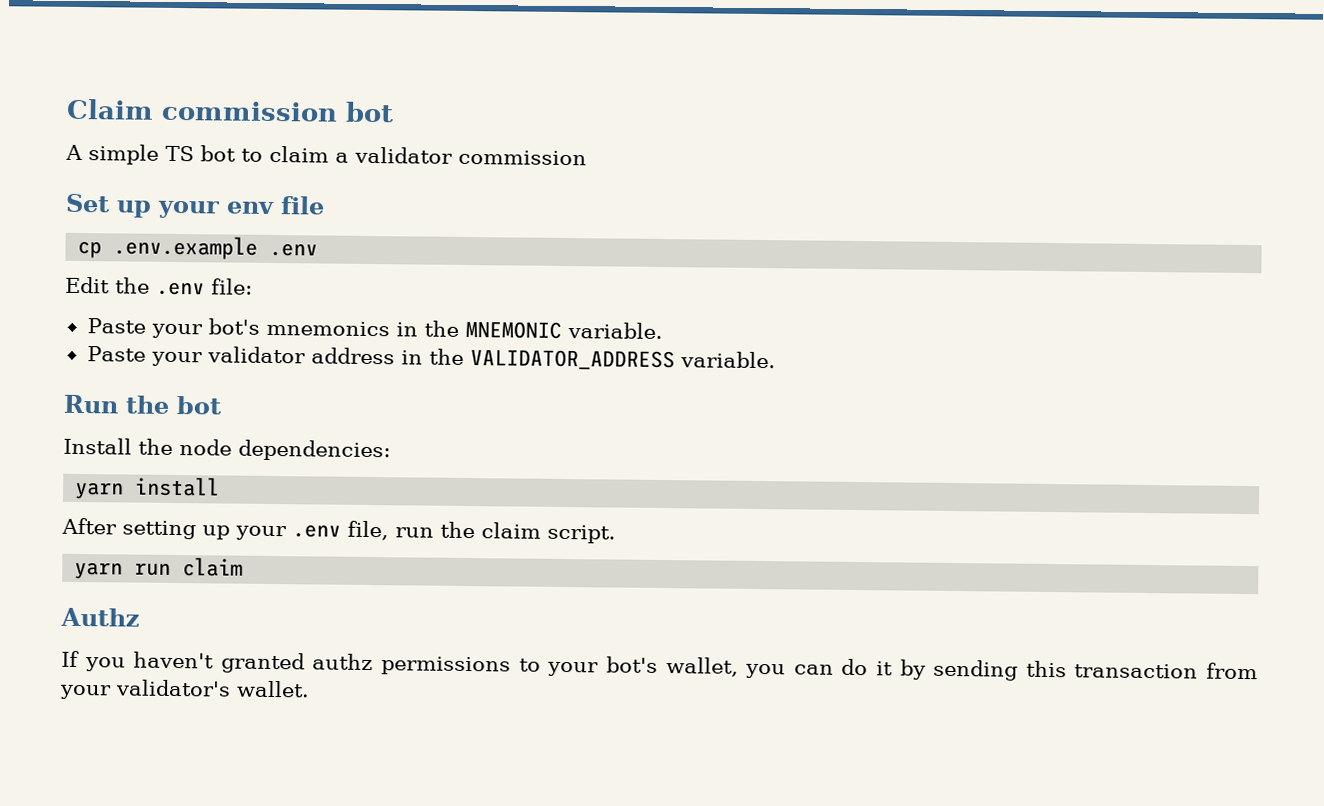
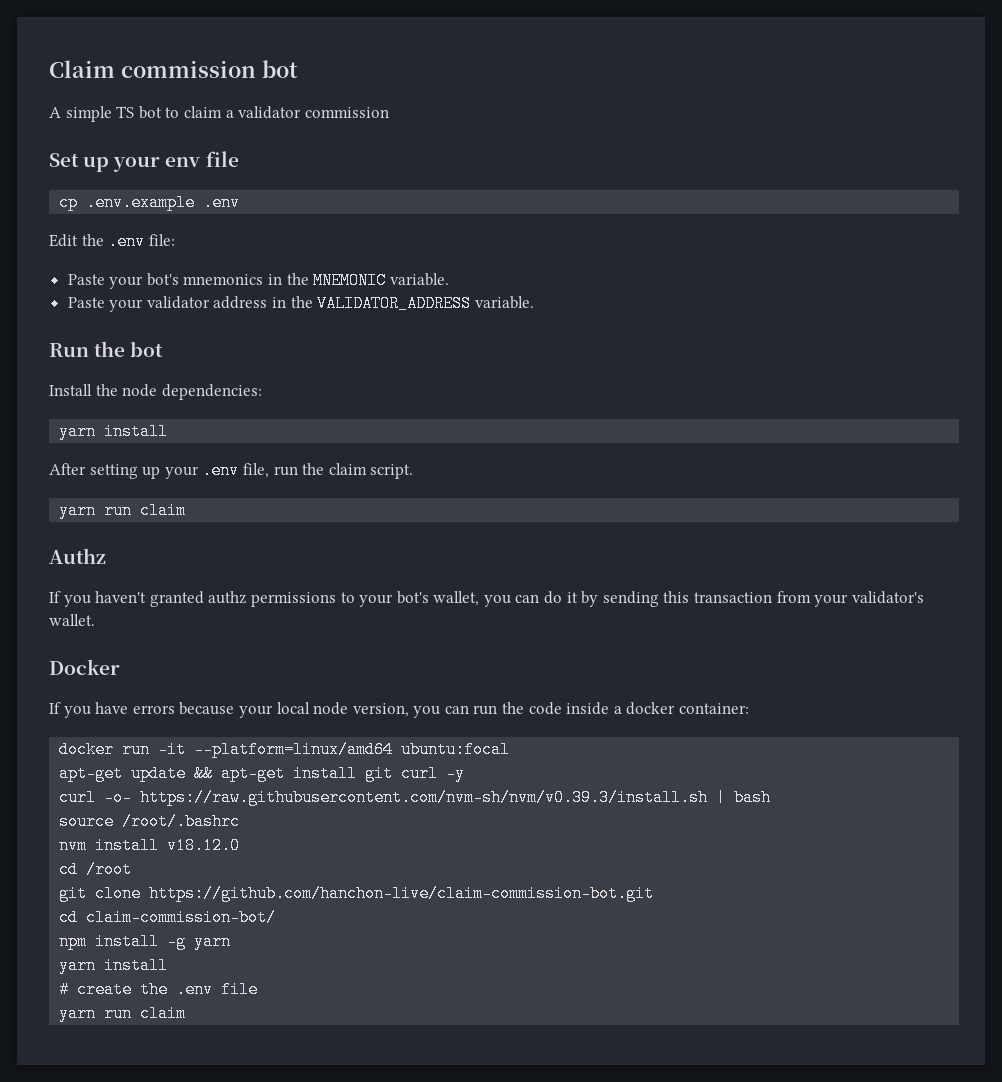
(310, 689) none -> [49,659,120,675] [49,702,750,718] [59,741,511,758] [59,765,466,782] [59,789,772,806] [59,813,241,830] [59,837,241,854] [59,861,133,878] [59,885,655,902] [59,909,277,926] [59,933,232,950] [59,957,169,974] [59,981,259,998] [59,1005,187,1022] // Docker // If you have errors because your local node version, you can run the code inside a docker container: // docker run -it --platform=linux/amd64 ubuntu:focal // apt-get update && apt-get install git curl -y // curl -o- https://raw.githubusercontent.com/nvm-sh/nvm/v0.39.3/install.sh | bash // source /root/.bashrc // nvm install v18.12.0 // cd /root // git clone https://github.com/hanchon-live/claim-commission-bot.git // cd claim-commission-bot/ // npm install -g yarn // yarn install // # create the .env file // yarn run claim

